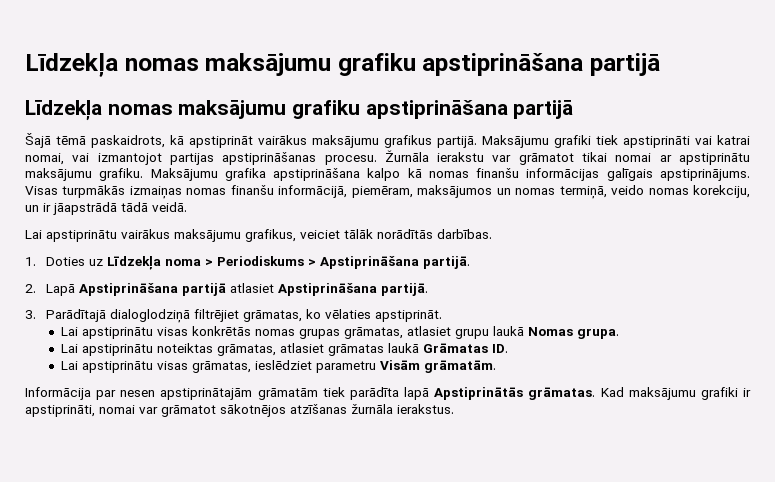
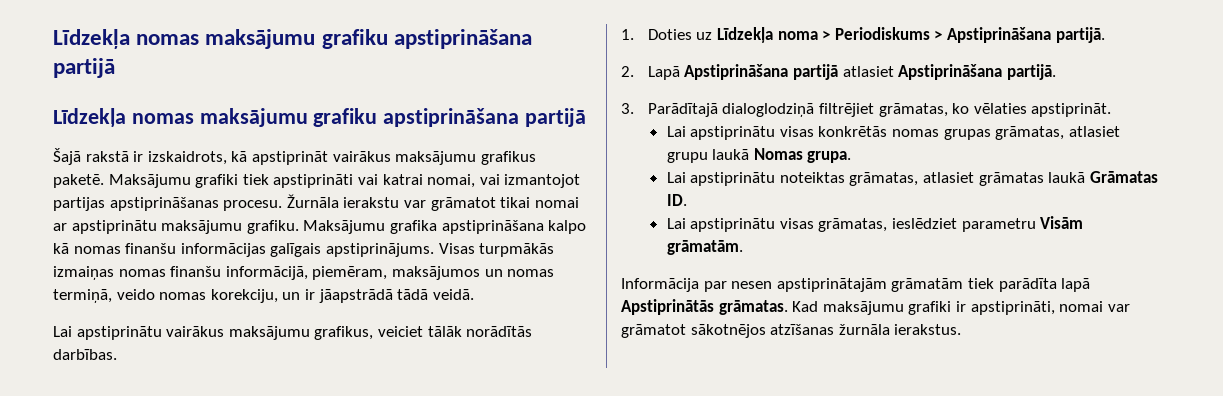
[56,135,165,148] tēmā paskaidrots, -> [85,151,227,165] rakstā ir izskaidrots,
[437,136,477,148] partijā. -> [53,174,104,188] paketē.

